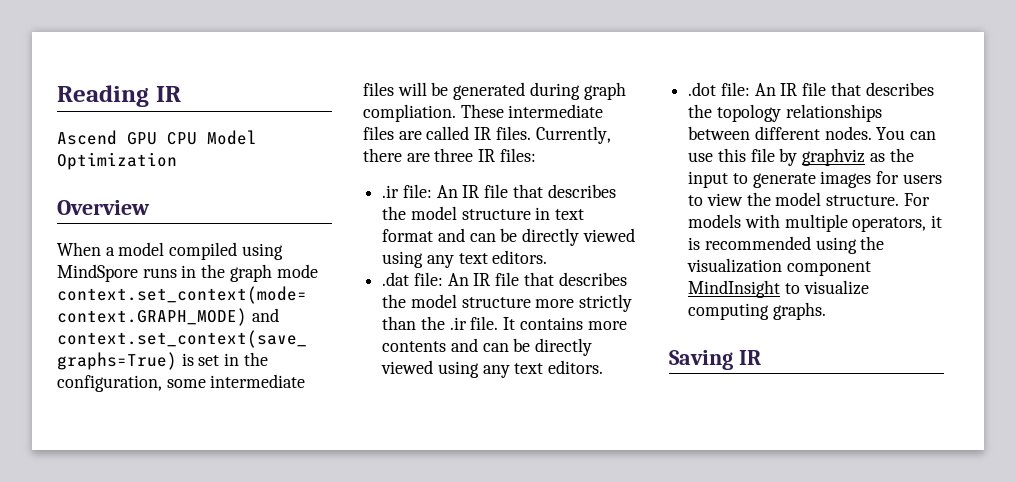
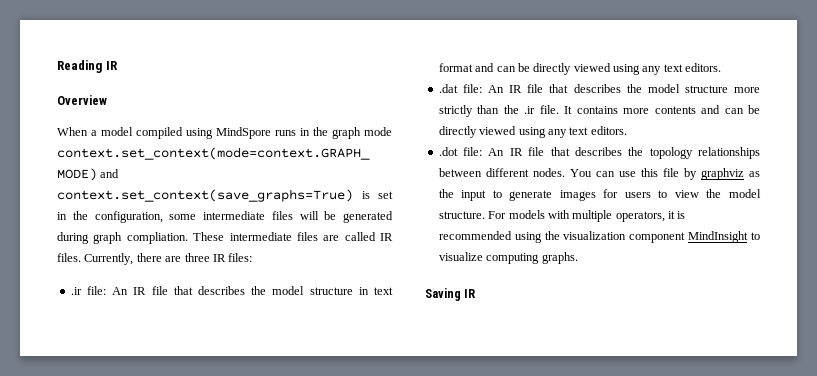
[57,130,257,145] [57,152,177,170] // Ascend GPU CPU Model Optimization -> (118, 65) none

